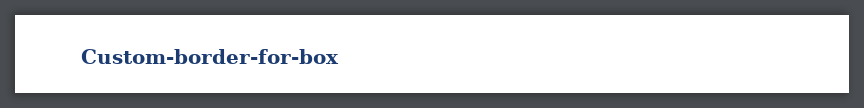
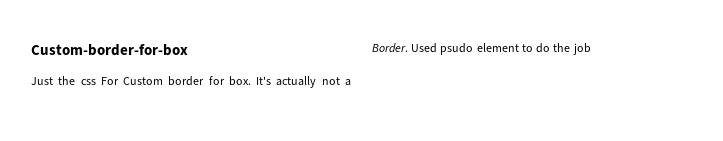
(339, 56) none -> [31,76,351,88] [372,43,591,55] // Just the css For Custom border for box. It's actually not a Border. Used psudo element to do the job

